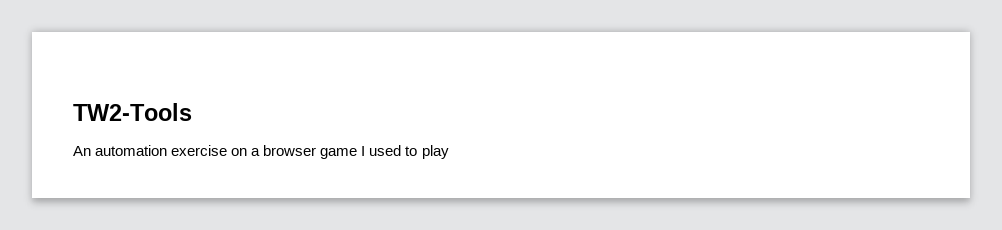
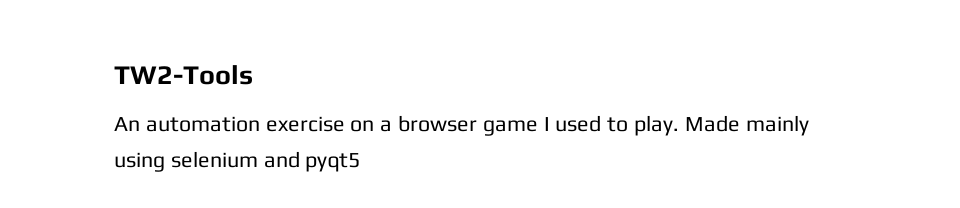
[421,145,449,159] play -> [634,115,809,136] [114,151,361,172] play. Made mainly using selenium and pyqt5

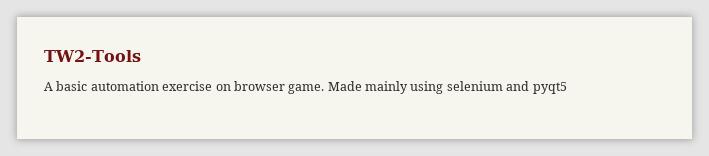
[114,117,140,131] An -> [44,81,88,91] A basic
[380,115,680,136] a browser game I used to play. -> [233,81,325,94] browser game.

